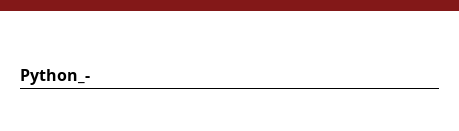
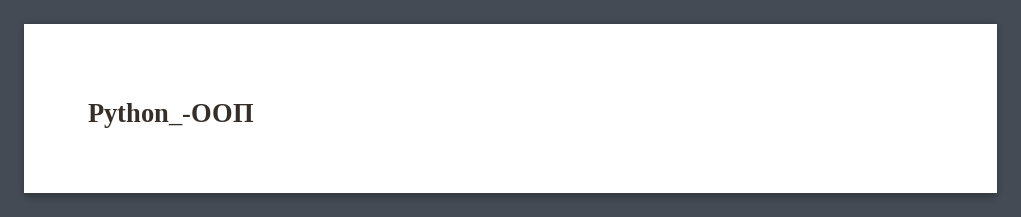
[20,69,90,85] Python_- -> [88,103,254,128] Python_-ООП

